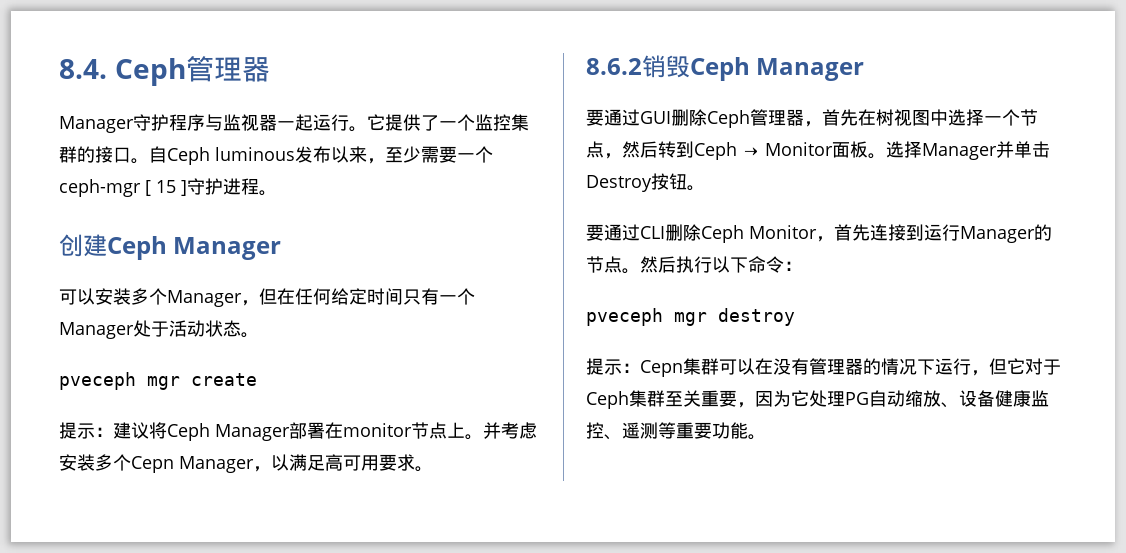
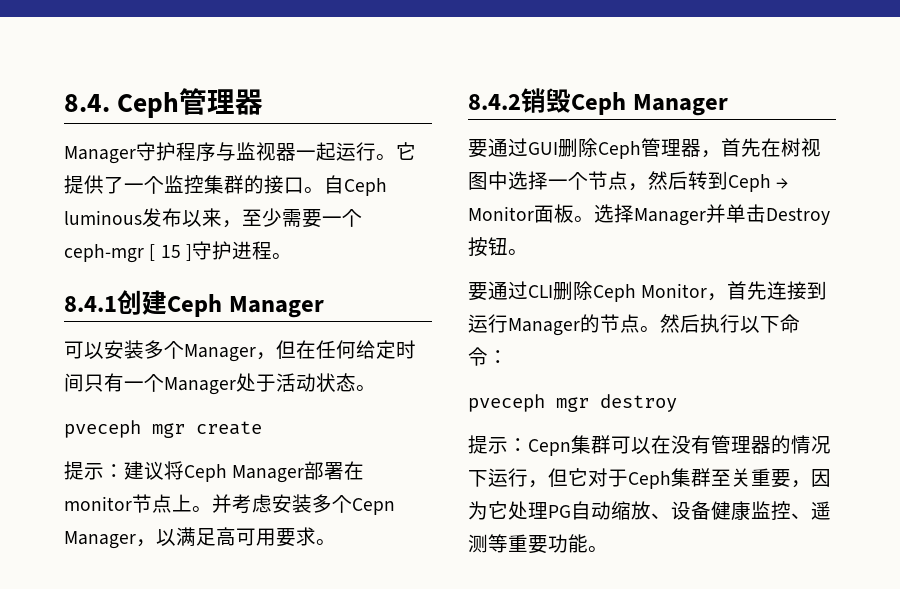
(277, 193) none -> [64,296,117,312] 8.4.1
[586,58,642,75] 8.6.2 -> [468,94,521,110] 8.4.2

